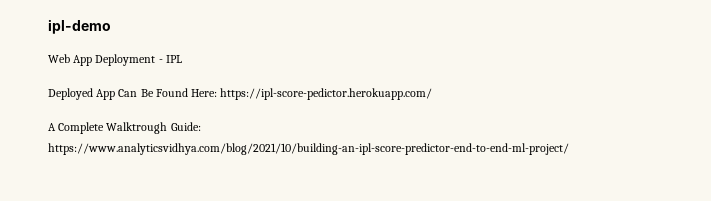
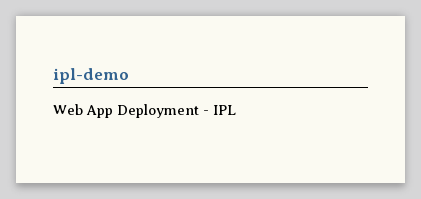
[48,88,433,100] [48,122,201,134] [48,143,569,155] // Deployed App Can Be Found Here: https://ipl-score-pedictor.herokuapp.com/ // A Complete Walktrough Guide: https://www.analyticsvidhya.com/blog/2021/10/building-an-ipl-score-predictor-end-to-end-ml-project/ -> (236, 110) none

